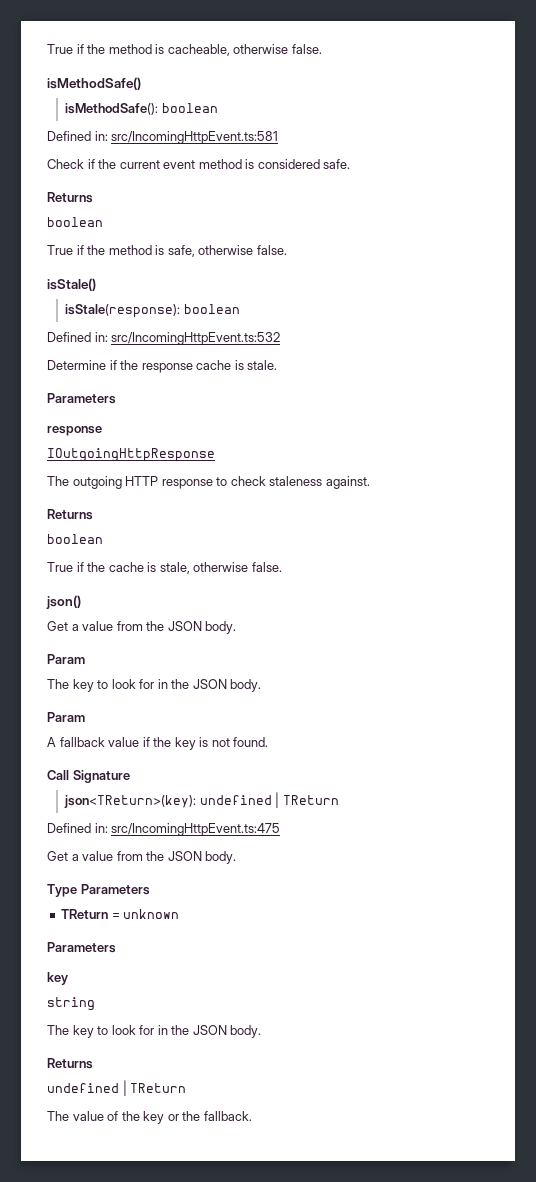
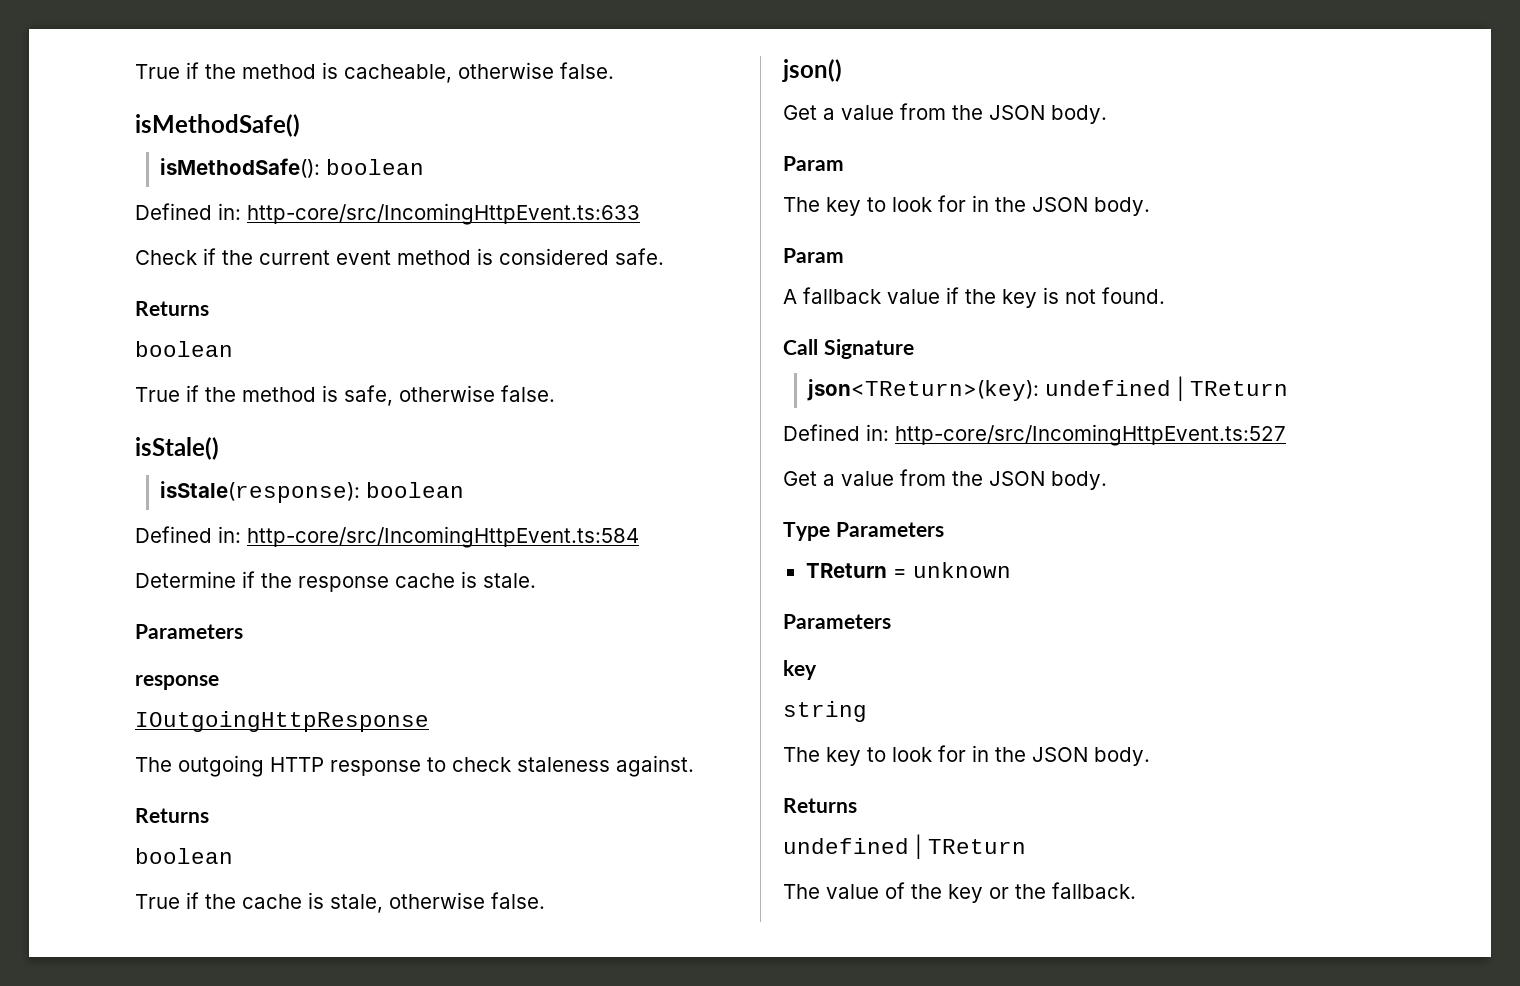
[111,131,279,144] src/IncomingHttpEvent.ts:581 -> [247,203,640,225] http-core/src/IncomingHttpEvent.ts:633
[111,332,281,345] src/IncomingHttpEvent.ts:532 -> [247,526,639,548] http-core/src/IncomingHttpEvent.ts:584
[111,823,281,836] src/IncomingHttpEvent.ts:475 -> [895,424,1286,446] http-core/src/IncomingHttpEvent.ts:527

